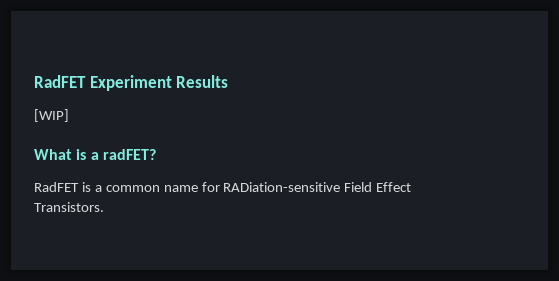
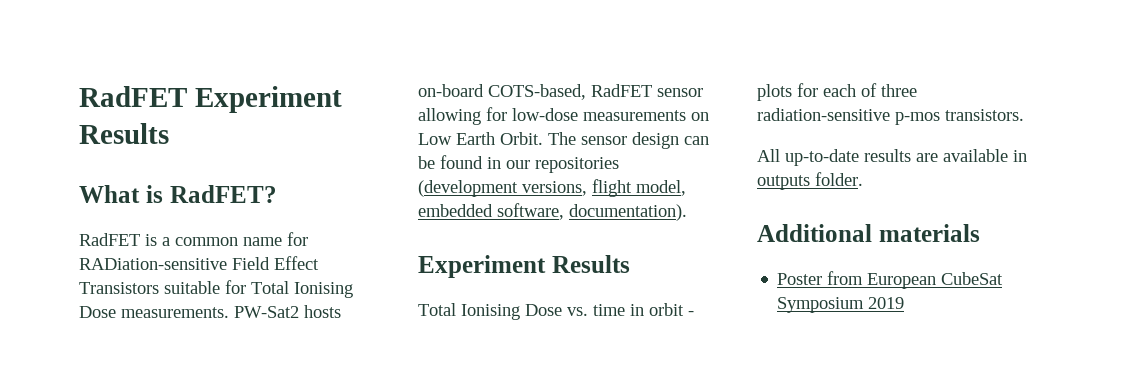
[34,109,69,122] // [WIP] -> (169, 133) none
[90,149,156,160] a radFET? -> [169,185,277,203] RadFET?
[34,202,104,212] Transistors. -> [79,280,353,298] [79,305,341,318] [418,84,703,100] [418,107,709,125] [418,132,709,149] [418,155,619,173] [418,179,686,197] [418,203,687,221] [418,255,630,278] [418,303,694,320] [757,83,917,101] [757,108,1024,125] [757,149,1027,166] [757,172,863,190] [757,224,980,242] [777,271,1004,289] [777,297,905,313] Transistors suitable for Total Ionising Dose measurements. PW-Sat2 hosts on-board COTS-based, RadFET sensor allowing for low-dose measurements on Low Earth Orbit. The sensor design can be found in our repositories (development versions, flight model, embedded software, documentation). // Experiment Results // Total Ionising Dose vs. time in orbit - plots for each of three radiation-sensitive p-mos transistors. // All up-to-date results are available in outputs folder. // Additional materials // Poster from European CubeSat Symposium 2019

